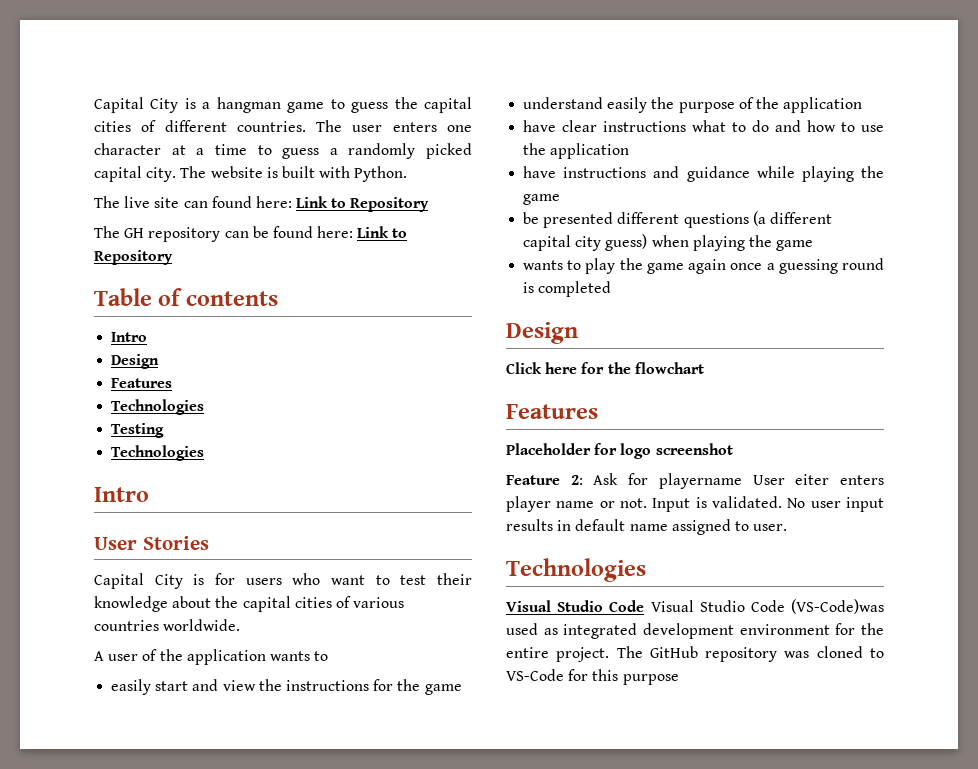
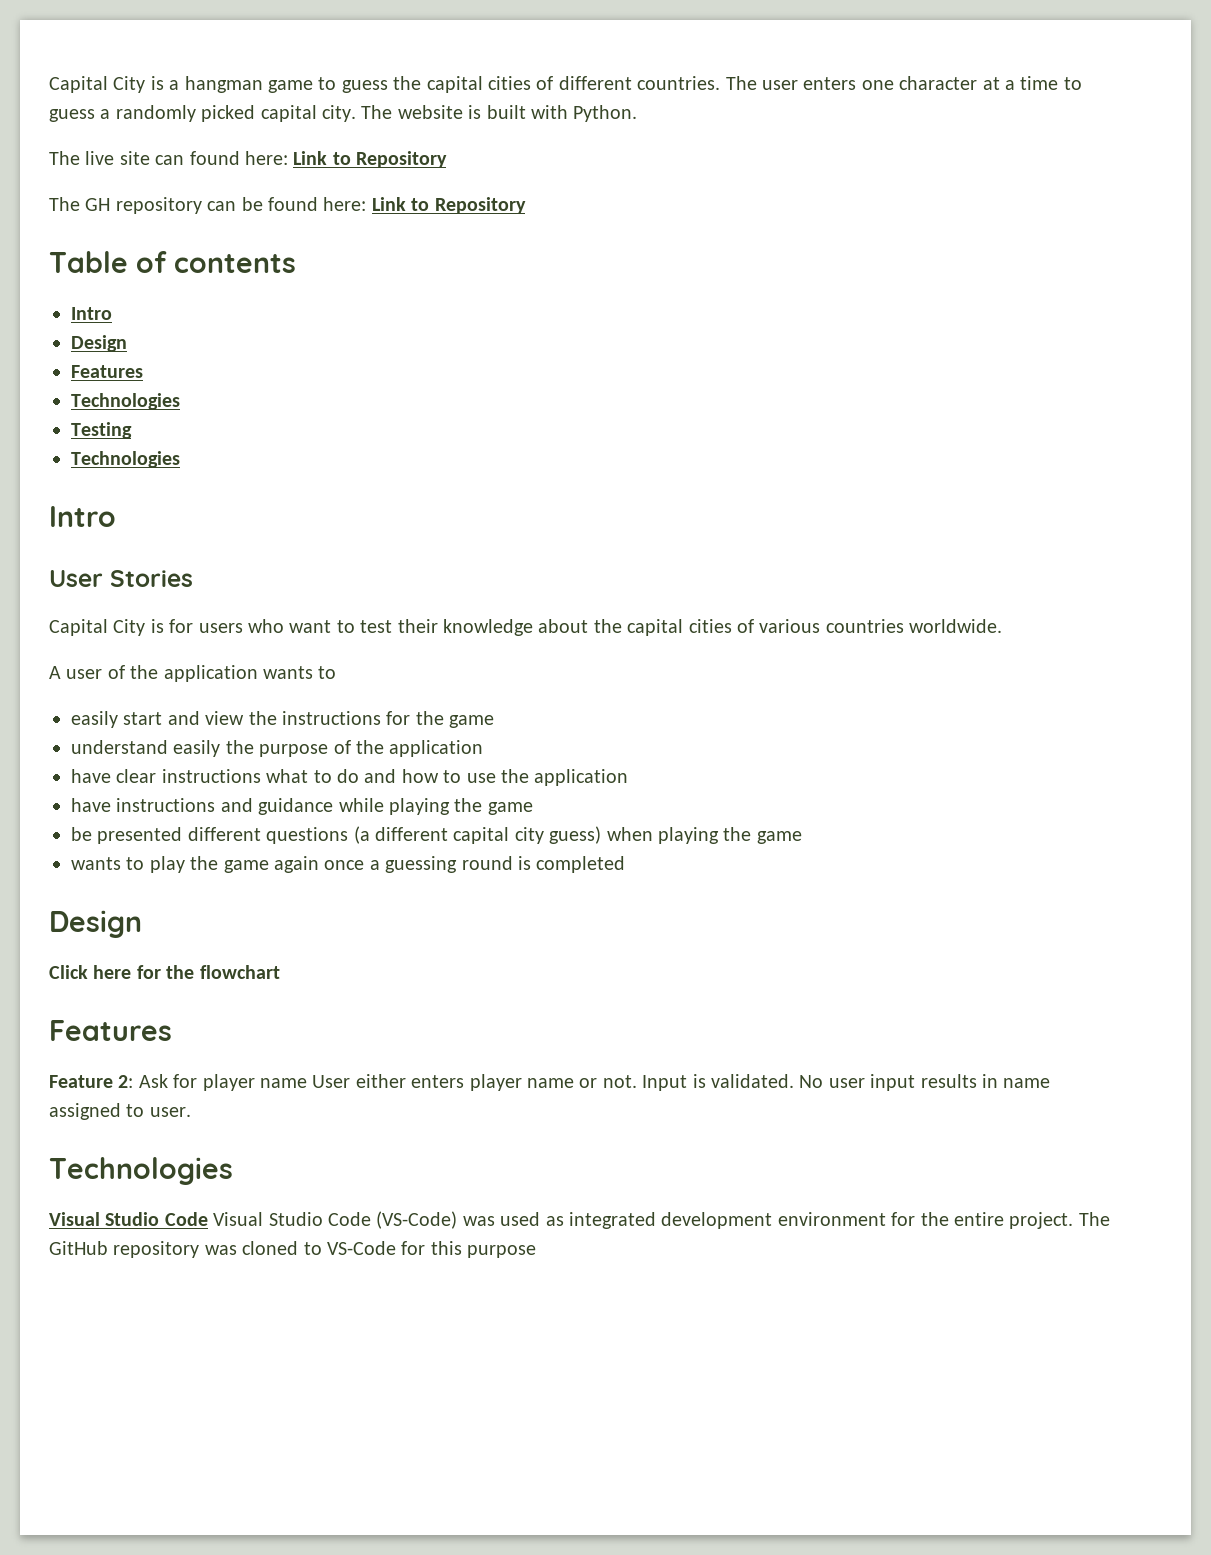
[506,443,733,459] // Placeholder for logo screenshot -> (172, 1030) none
[658,473,830,489] playername User eiter -> [202,1074,406,1091] player name User either
[575,519,626,531] default -> (998, 1081) none
[791,599,884,614] (VS-Code)was -> [376,1211,495,1229] (VS-Code) was

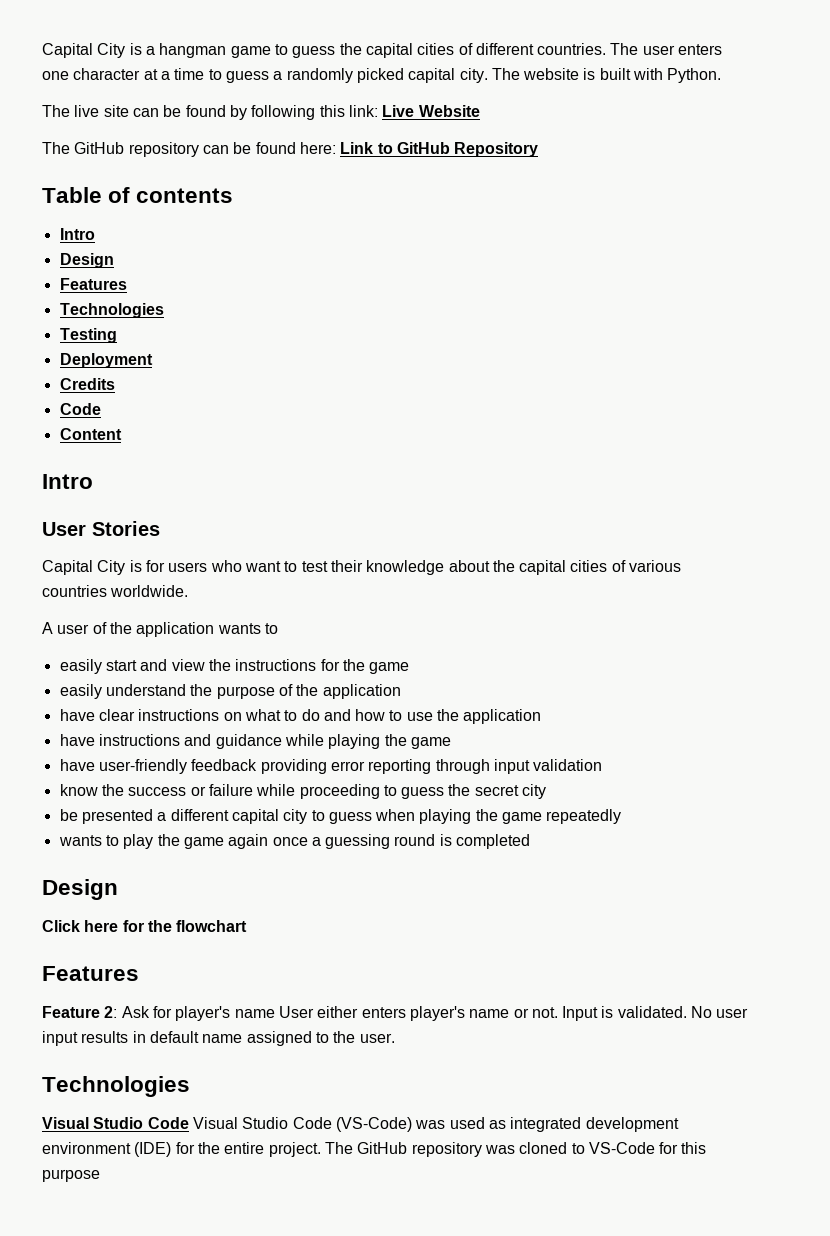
[189,151,448,168] [49,197,111,211] found here: Link to Repository // The GH -> [163,105,480,120] [42,142,125,154] be found by following this link: Live Website // The GitHub
(430, 204) none -> [396,142,450,154] GitHub
[71,451,180,468] Technologies -> [59,353,153,368] [59,378,115,390] [59,403,101,415] [59,428,122,440] Deployment // Credits // Code // Content
[71,740,221,757] understand easily -> [59,684,186,699] easily understand
(261, 776) none -> [223,712,242,721] on
(533, 808) none -> [59,759,603,774] [59,784,547,799] // have user-friendly feedback providing error reporting through input validation // know the success or failure while proceeding to guess the secret city
[187,826,370,844] different questions (a -> [157,812,167,821] a
[549,826,602,844] guess) -> [311,810,372,824] to guess
(802, 837) none -> [546,809,622,824] repeatedly
[202,1074,255,1091] player -> [175,1006,231,1021] player's
[469,1074,522,1091] player -> [409,1006,465,1021] player's
(998, 1081) none -> [149,1031,199,1043] default
(145, 1110) none -> [333,1031,356,1043] the
(886, 1219) none -> [134,1142,172,1157] (IDE)

